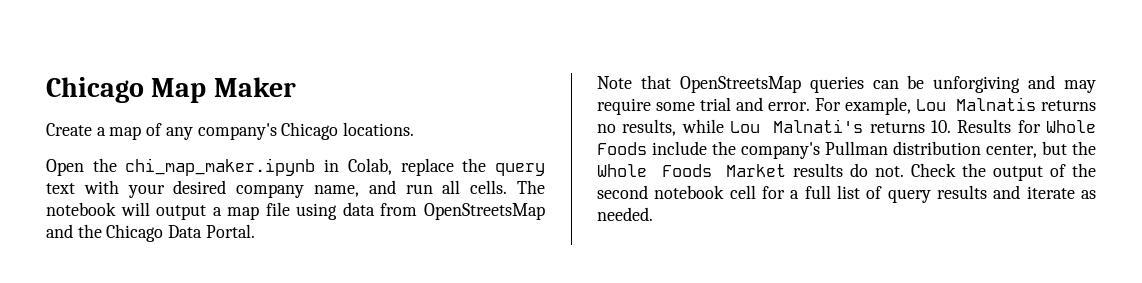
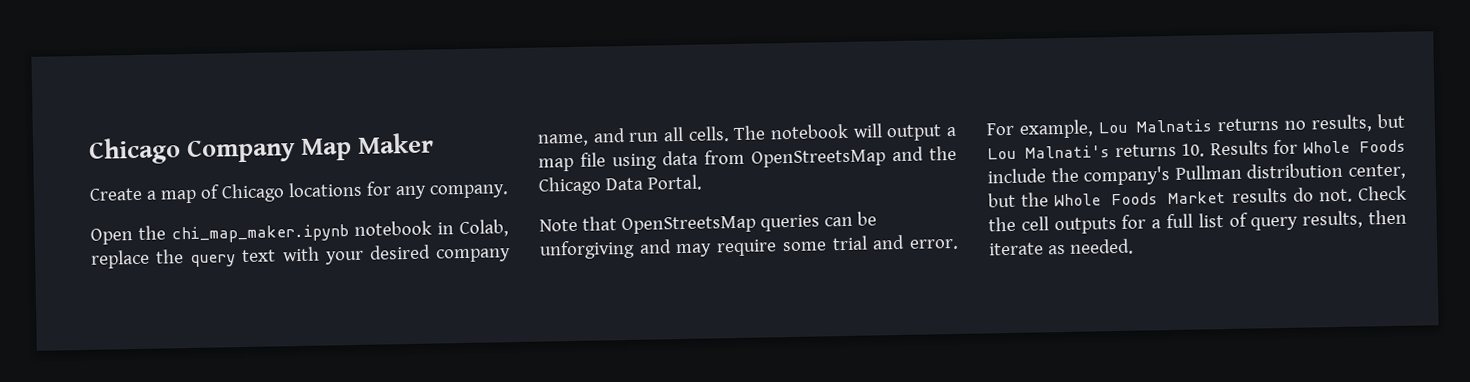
[46,77,144,103] Chicago -> [88,137,297,165] Chicago Company
[165,122,415,140] any company's Chicago locations. -> [220,181,509,203] Chicago locations for any company.
(316, 167) none -> [354,220,432,236] notebook
[681,119,724,133] while -> [1377,113,1405,129] but
[993,163,1096,181] [597,185,756,199] output of the second notebook cell -> [1020,216,1117,235] cell outputs
[937,185,1021,199] results and -> [1302,209,1407,229] results, then

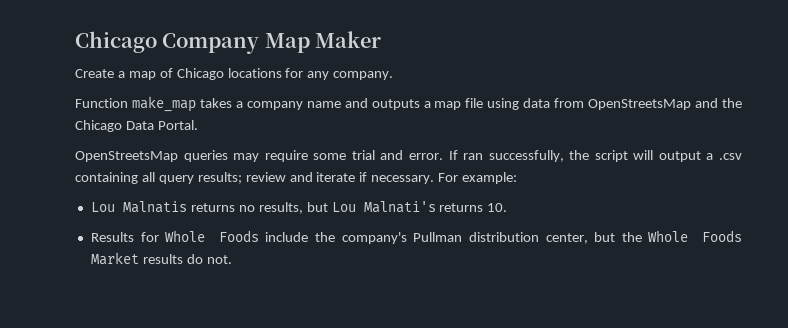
[90,219,509,245] [90,244,511,269] [537,123,943,147] Open the chi_map_maker.ipynb notebook in Colab, replace the query text with your desired company name, and run all cells. The notebook will output -> [75,96,420,112] Function make_map takes a company name and outputs
[539,211,877,235] [539,239,672,260] Note that OpenStreetsMap queries can be unforgiving and -> [75,150,228,162] OpenStreetsMap queries
[986,119,1094,139] For example, -> [448,150,742,162] [75,172,518,184] If ran successfully, the script will output a .csv containing all query results; review and iterate if necessary. For example: //
(1206, 150) none -> (508, 207) //
[1358,185,1407,201] [988,209,1407,235] [989,238,1134,256] Check the cell outputs for a full list of query results, then iterate as needed. -> (232, 259) none

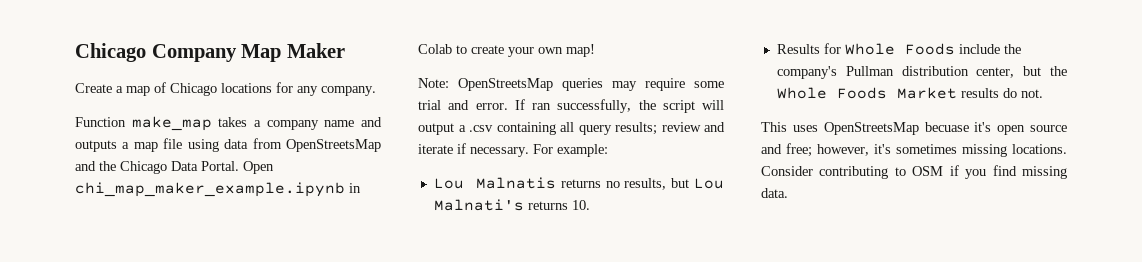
(198, 125) // -> [243,161,274,174] [75,182,361,197] [418,44,595,57] [418,78,449,88] Open chi_map_maker_example.ipynb in Colab to create your own map! // Note:
(232, 259) none -> [761,122,1067,135] [761,143,1067,157] [761,165,1067,179] [761,188,788,198] // This uses OpenStreetsMap becuase it's open source and free; however, it's sometimes missing locations. Consider contributing to OSM if you find missing data.

